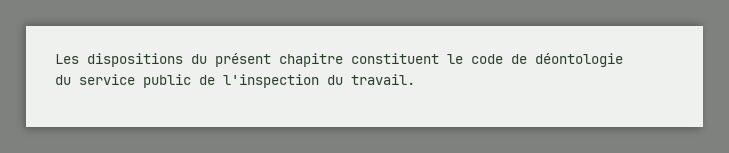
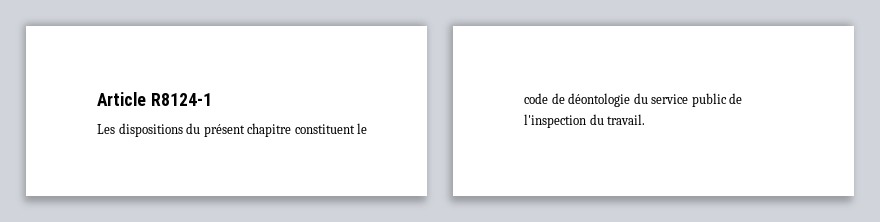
(55, 59) none -> [97,92,212,106] Article R8124-1 //

